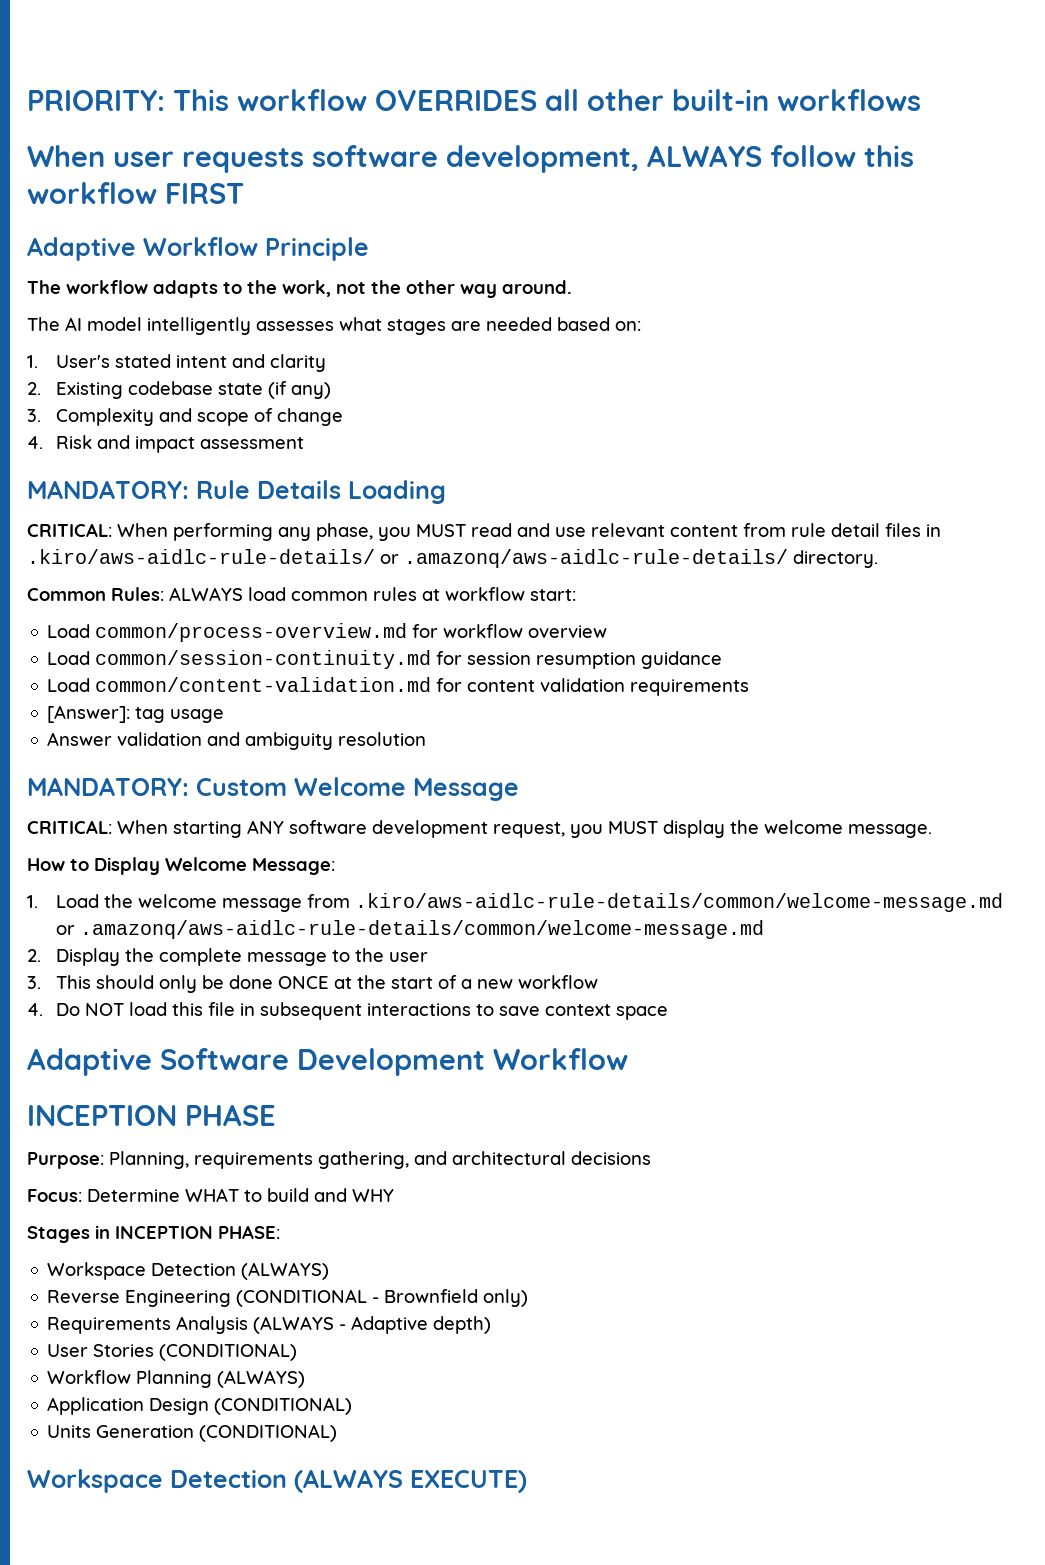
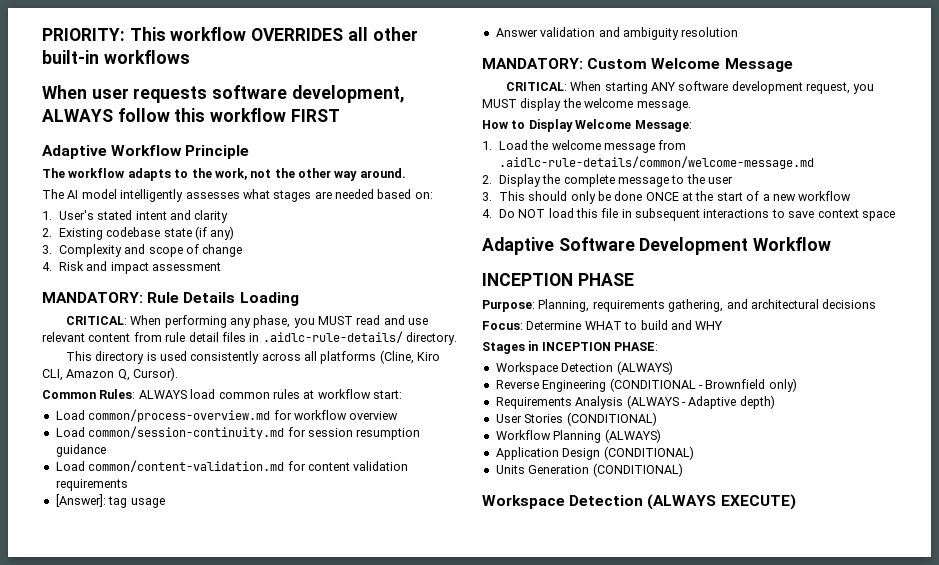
[27,549,878,568] .kiro/aws-aidlc-rule-details/ or .amazonq/aws-aidlc-rule-details/ directory. -> [262,331,457,345] [65,350,441,364] [42,367,179,381] .aidlc-rule-details/ directory. // This directory is used consistently across all platforms (Cline, Kiro CLI, Amazon Q, Cursor).
[354,893,1003,912] [55,920,764,939] .kiro/aws-aidlc-rule-details/common/welcome-message.md or .amazonq/aws-aidlc-rule-details/common/welcome-message.md -> [498,156,814,169] .aidlc-rule-details/common/welcome-message.md

